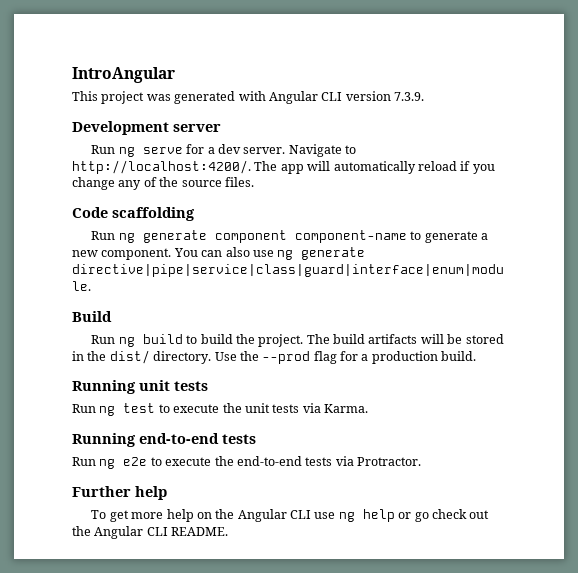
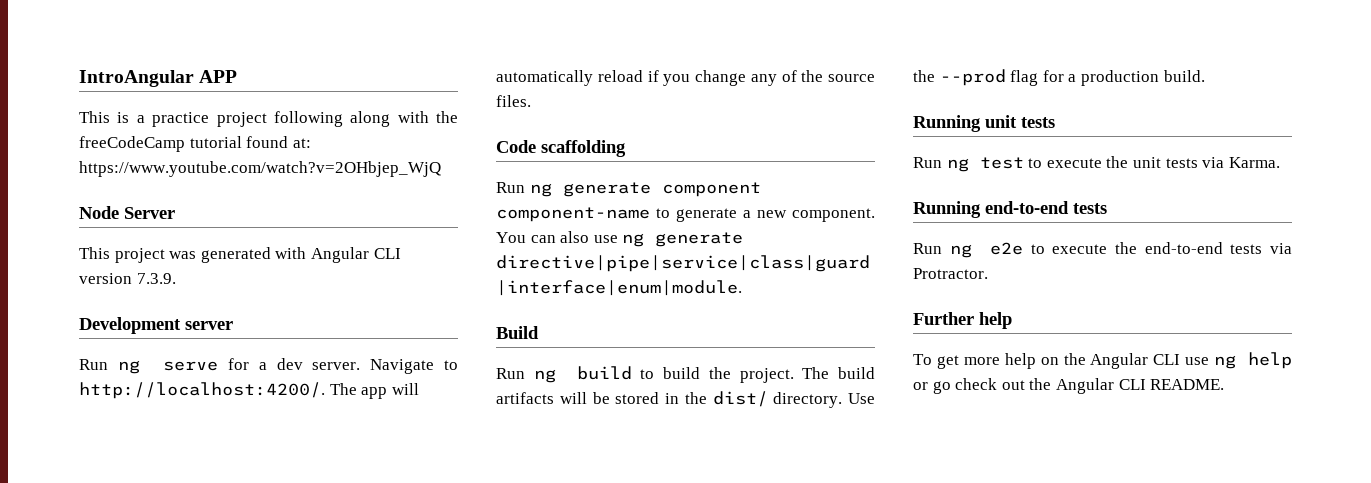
(175, 75) none -> [199,70,238,83] [79,111,458,127] [79,136,311,152] [79,161,441,177] [79,206,175,219] APP // This is a practice project following along with the freeCodeCamp tutorial found at: https://www.youtube.com/watch?v=2OHbjep_WjQ // Node Server

